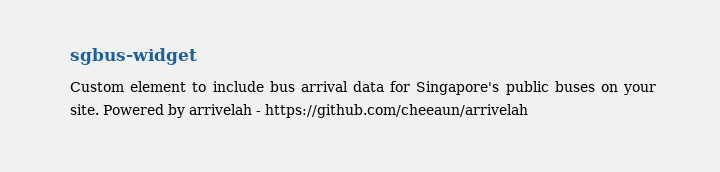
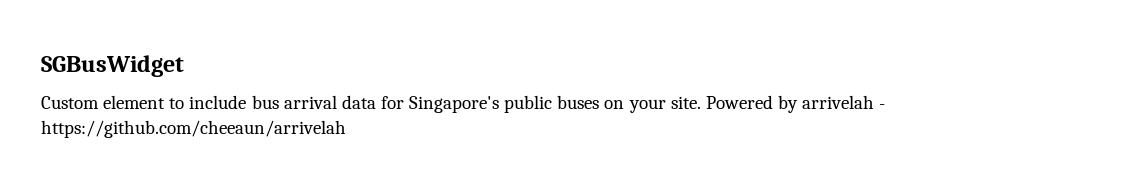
[70,48,197,65] sgbus-widget -> [41,55,184,77] SGBusWidget

